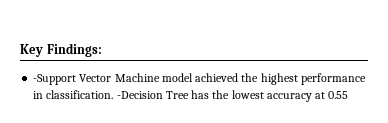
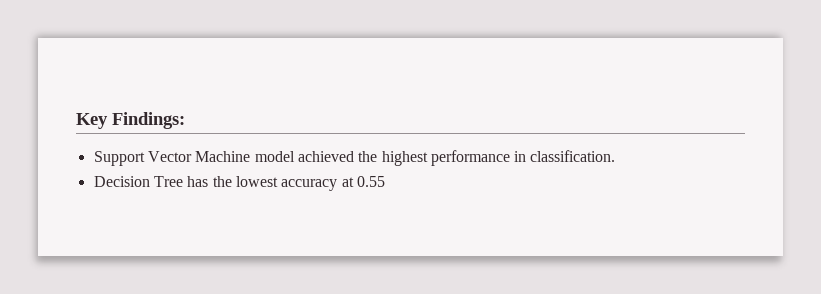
[33,74,77,85] -Support -> [93,151,145,166] Support
[116,91,163,99] -Decision -> [93,176,150,187] // Decision

